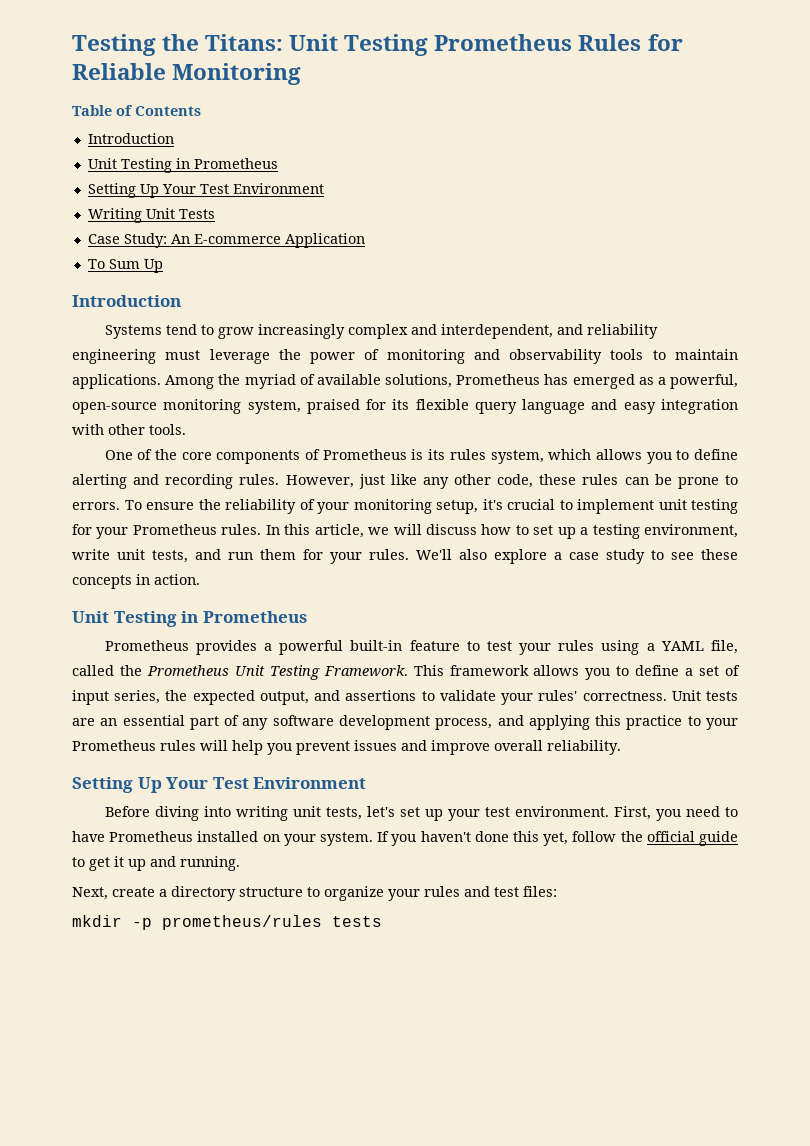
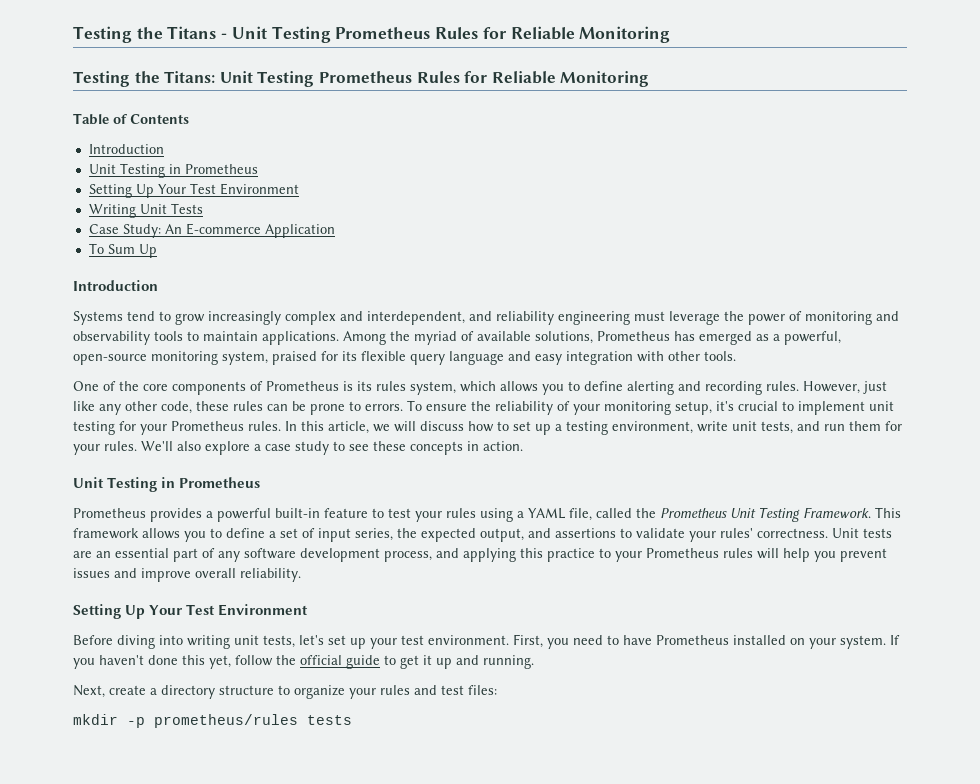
[72,34,200,56] Testing the -> [73,26,671,43] [73,71,160,87] Testing the Titans - Unit Testing Prometheus Rules for Reliable Monitoring // Testing the

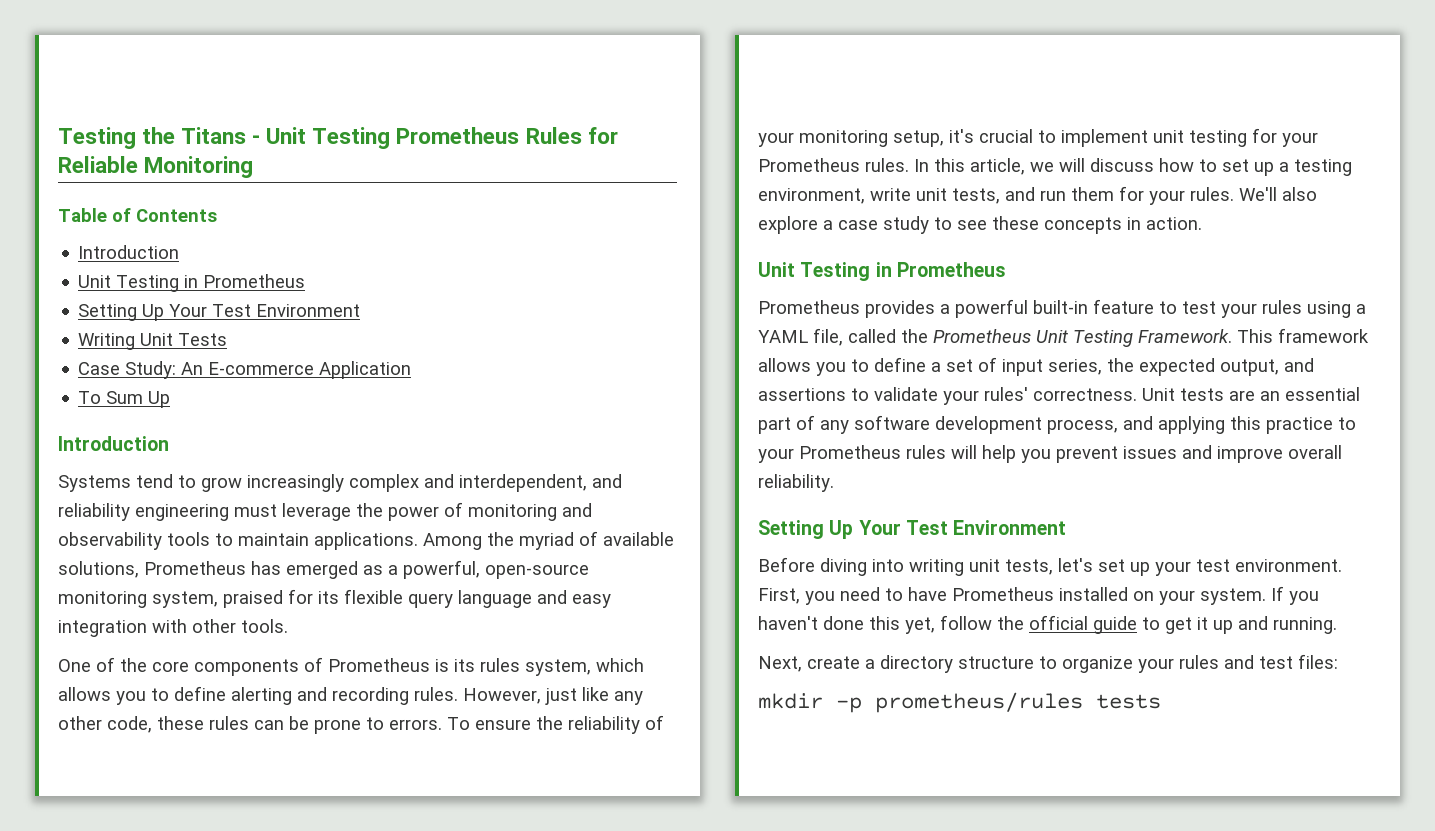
[73,71,650,87] // Testing the Titans: Unit Testing Prometheus Rules for Reliable Monitoring -> (254, 167) none

